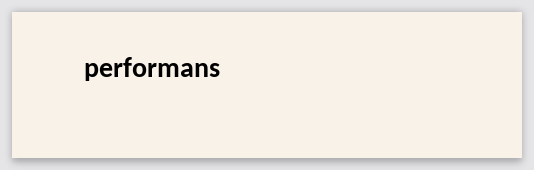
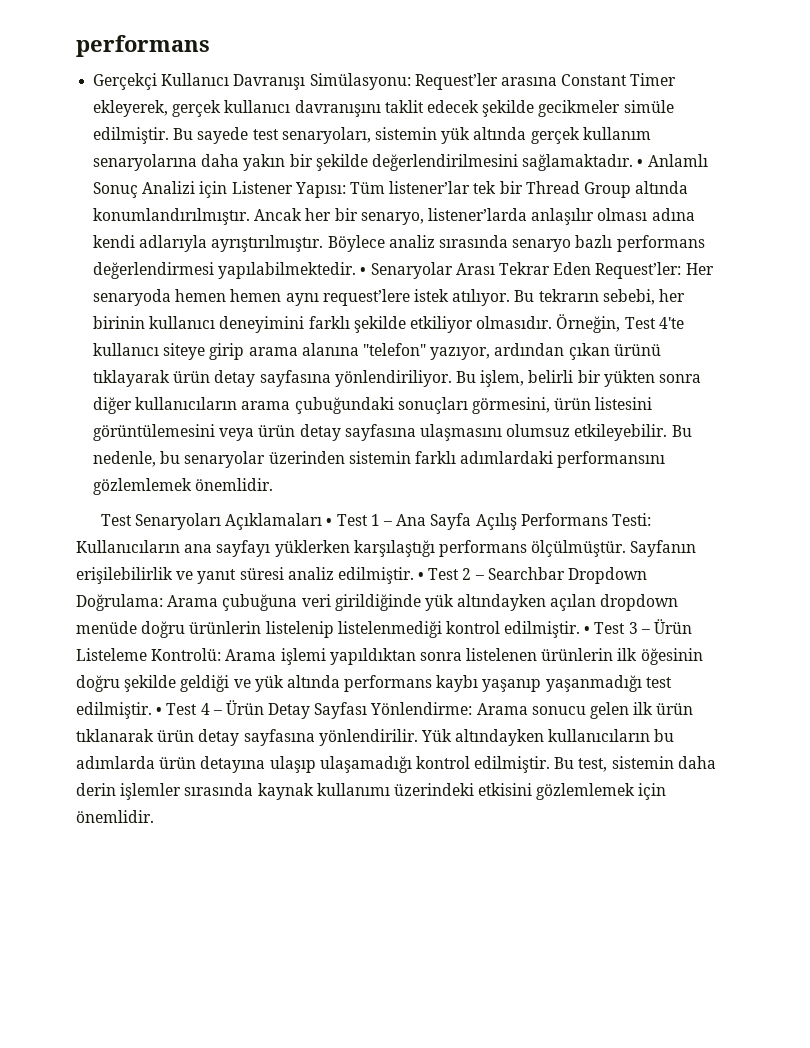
[84,57,220,81] performans -> [76,35,210,57] [93,73,677,90] [93,100,674,117] [93,127,651,144] [93,154,708,171] [93,181,689,198] [93,208,695,225] [93,235,705,252] [93,262,714,279] [93,289,685,306] [93,314,684,333] [93,343,661,360] [93,370,701,387] [93,397,653,414] [93,424,692,441] [93,451,666,468] [93,478,274,495] [100,513,651,530] [76,540,697,557] [76,567,648,584] [76,594,679,611] [76,619,693,638] [76,648,703,665] [76,675,672,692] [76,700,694,719] [76,729,675,746] [76,756,716,773] [76,783,667,800] [76,810,154,823] performans // Gerçekçi Kullanıcı Davranışı Simülasyonu: Request’ler arasına Constant Timer ekleyerek, gerçek kullanıcı davranışını taklit edecek şekilde gecikmeler simüle edilmiştir. Bu sayede test senaryoları, sistemin yük altında gerçek kullanım senaryolarına daha yakın bir şekilde değerlendirilmesini sağlamaktadır. • Anlamlı Sonuç Analizi için Listener Yapısı: Tüm listener’lar tek bir Thread Group altında konumlandırılmıştır. Ancak her bir senaryo, listener’larda anlaşılır olması adına kendi adlarıyla ayrıştırılmıştır. Böylece analiz sırasında senaryo bazlı performans değerlendirmesi yapılabilmektedir. • Senaryolar Arası Tekrar Eden Request’ler: Her senaryoda hemen hemen aynı request’lere istek atılıyor. Bu tekrarın sebebi, her birinin kullanıcı deneyimini farklı şekilde etkiliyor olmasıdır. Örneğin, Test 4'te kullanıcı siteye girip arama alanına "telefon" yazıyor, ardından çıkan ürünü tıklayarak ürün detay sayfasına yönlendiriliyor. Bu işlem, belirli bir yükten sonra diğer kullanıcıların arama çubuğundaki sonuçları görmesini, ürün listesini görüntülemesini veya ürün detay sayfasına ulaşmasını olumsuz etkileyebilir. Bu nedenle, bu senaryolar üzerinden sistemin farklı adımlardaki performansını gözlemlemek önemlidir. // Test Senaryoları Açıklamaları • Test 1 – Ana Sayfa Açılış Performans Testi: Kullanıcıların ana sayfayı yüklerken karşılaştığı performans ölçülmüştür. Sayfanın erişilebilirlik ve yanıt süresi analiz edilmiştir. • Test 2 – Searchbar Dropdown Doğrulama: Arama çubuğuna veri girildiğinde yük altındayken açılan dropdown menüde doğru ürünlerin listelenip listelenmediği kontrol edilmiştir. • Test 3 – Ürün Listeleme Kontrolü: Arama işlemi yapıldıktan sonra listelenen ürünlerin ilk öğesinin doğru şekilde geldiği ve yük altında performans kaybı yaşanıp yaşanmadığı test edilmiştir. • Test 4 – Ürün Detay Sayfası Yönlendirme: Arama sonucu gelen ilk ürün tıklanarak ürün detay sayfasına yönlendirilir. Yük altındayken kullanıcıların bu adımlarda ürün detayına ulaşıp ulaşamadığı kontrol edilmiştir. Bu test, sistemin daha derin işlemler sırasında kaynak kullanımı üzerindeki etkisini gözlemlemek için önemlidir.

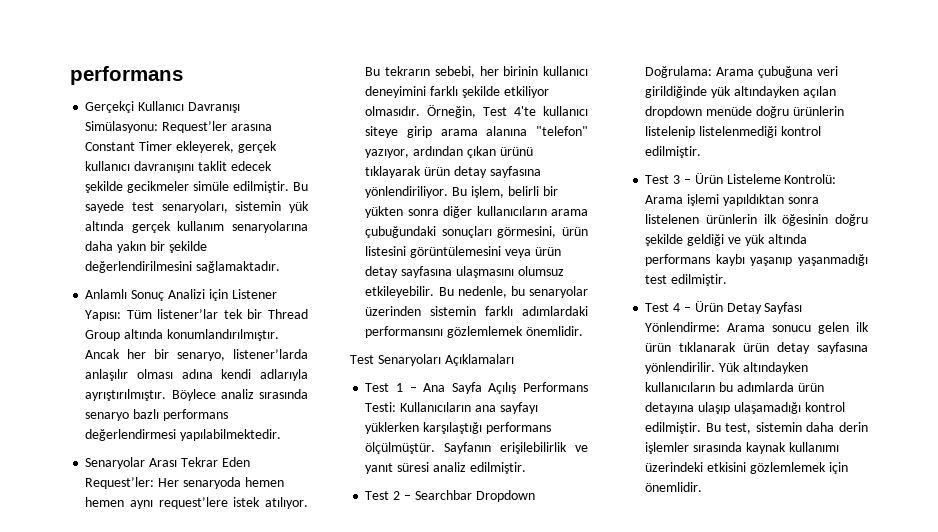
[637,159,644,167] • -> (281, 267) //
[360,267,367,275] • -> (282, 435) //
[326,518,333,526] • -> (514, 360) //
[418,572,425,580] • -> (526, 468) //
[584,626,591,634] • -> (702, 152) //
[156,707,163,715] • -> (728, 280) //

